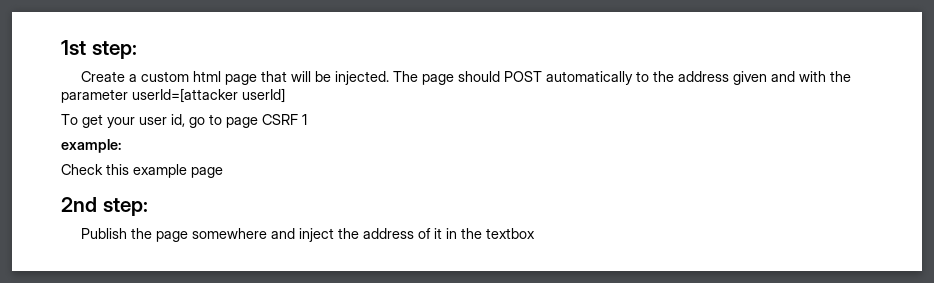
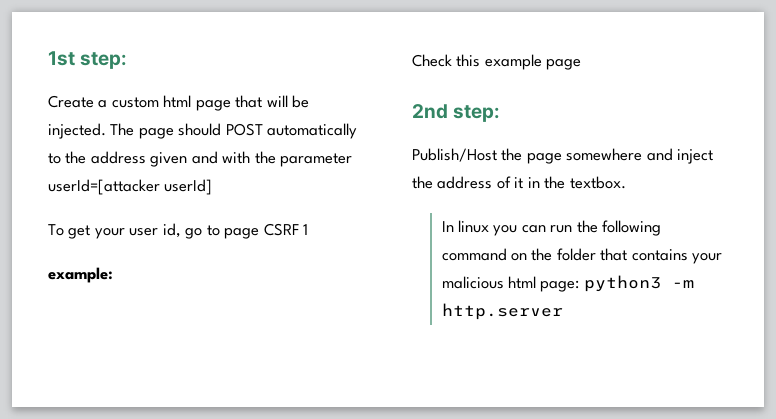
[80,228,127,239] Publish -> [412,148,497,162] Publish/Host
[485,228,535,239] textbox -> [569,176,626,189] [441,220,662,236] [441,248,723,264] [441,275,694,292] [441,303,563,320] textbox. // In linux you can run the following command on the folder that contains your malicious html page: python3 -m http.server

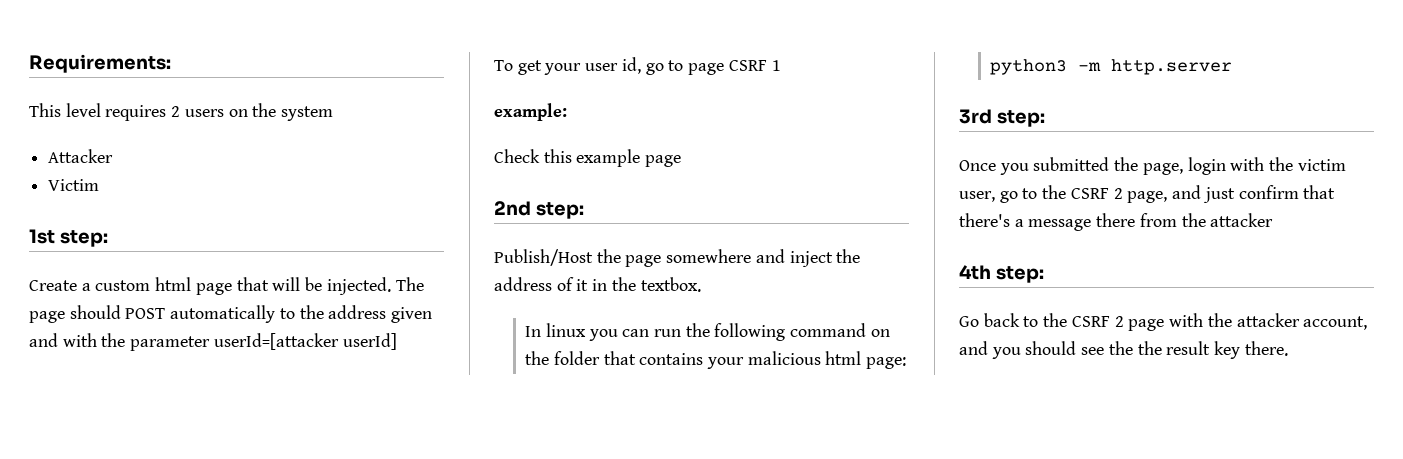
(48, 58) none -> [29,54,171,73] [29,103,334,121] [48,149,114,163] [48,179,100,191] Requirements: // This level requires 2 users on the system // Attacker // Victim //
(563, 311) none -> [959,109,1045,127] [959,157,1346,175] [959,185,1336,203] [959,213,1274,231] [959,265,1044,283] [959,313,1368,331] [959,341,1288,359] // 3rd step: // Once you submitted the page, login with the victim user, go to the CSRF 2 page, and just confirm that there's a message there from the attacker // 4th step: // Go back to the CSRF 2 page with the attacker account, and you should see the the result key there.

